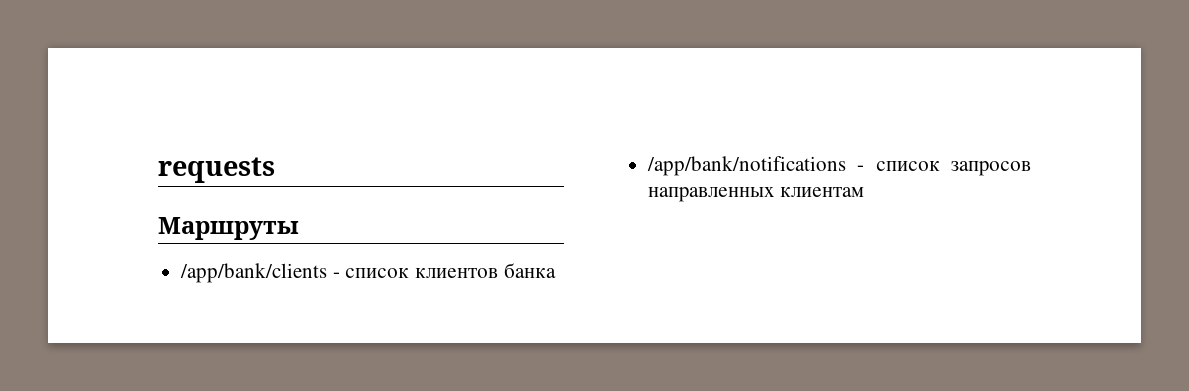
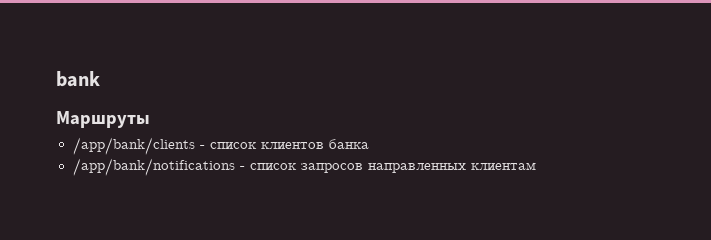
[158,157,275,183] requests -> [56,71,100,87] bank

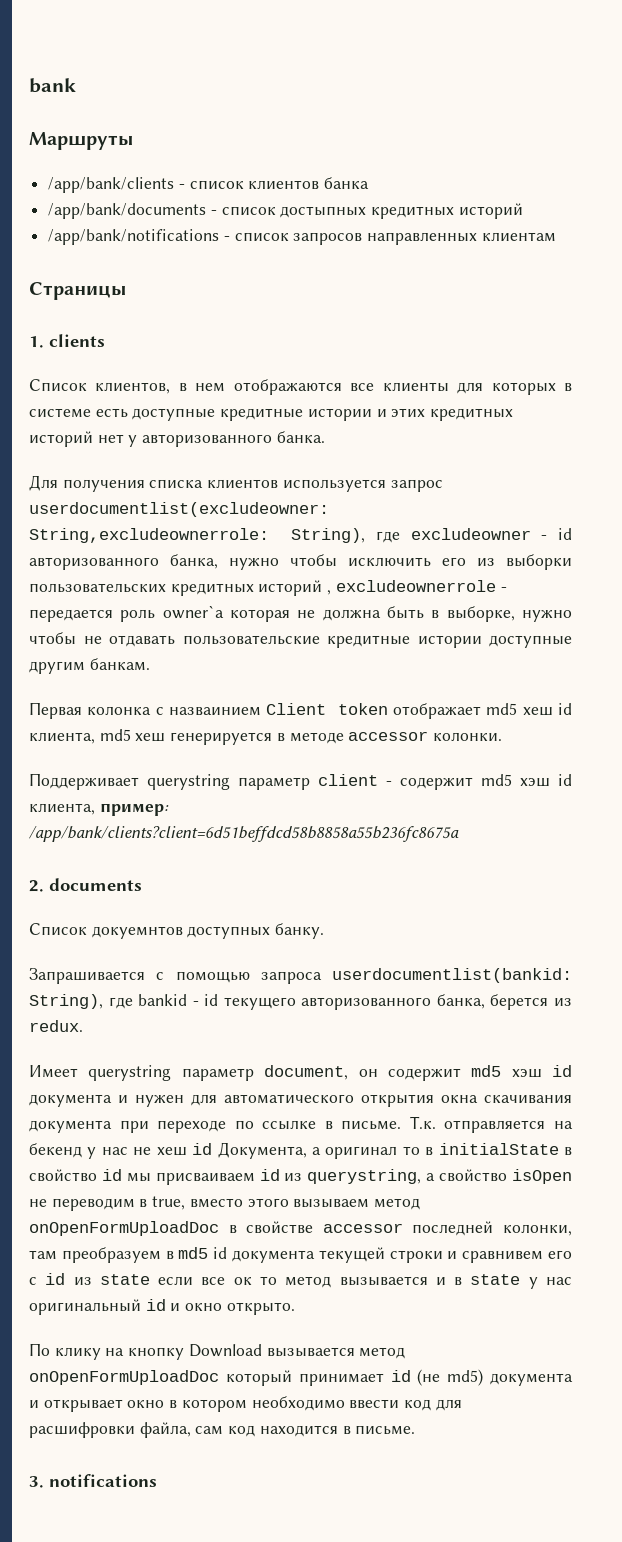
(369, 144) none -> [48,203,523,219] // /app/bank/documents - список достыпных кредитных историй
(536, 166) none -> [29,282,126,300] [29,334,105,348] [29,379,573,395] [29,408,514,421] [29,431,325,447] [29,475,443,492] [29,502,329,517] [29,528,572,543] [29,554,572,570] [29,580,507,596] [29,605,572,622] [29,632,572,648] [29,658,150,674] [29,702,573,719] [29,729,503,745] [29,773,572,790] [29,803,169,816] [29,826,459,842] [29,878,142,892] [29,923,325,939] [29,968,572,984] [29,994,572,1010] [29,1020,83,1032] [29,1065,572,1081] [29,1094,572,1107] [29,1116,573,1133] [29,1142,572,1159] [29,1169,573,1185] [29,1196,421,1211] [29,1221,572,1236] [29,1247,572,1263] [29,1273,572,1289] [29,1299,295,1315] [29,1343,406,1360] [29,1369,573,1386] [29,1396,462,1412] [29,1422,416,1438] [29,1474,157,1488] // Страницы // 1. clients // Список клиентов, в нем отображаются все клиенты для которых в системе есть доступные кредитные истории и этих кредитных историй нет у авторизованного банка. // Для получения списка клиентов используется запрос userdocumentlist(excludeowner: String,excludeownerrole: String), где excludeowner - id авторизованного банка, нужно чтобы исключить его из выборки пользовательских кредитных историй , excludeownerrole - передается роль owner`а которая не должна быть в выборке, нужно чтобы не отдавать пользовательские кредитные истории доступные другим банкам. // Первая колонка с назваинием Client token отображает md5 хеш id клиента, md5 хеш генерируется в методе accessor колонки. // Поддерживает querystring параметр client - содержит md5 хэш id клиента, пример: /app/bank/clients?client=6d51beffdcd58b8858a55b236fc8675a // 2. documents // Список докуемнтов доступных банку. // Запрашивается с помощью запроса userdocumentlist(bankid: String), где bankid - id текущего авторизованного банка, берется из redux. // Имеет querystring параметр document, он содержит md5 хэш id документа и нужен для автоматического открытия окна скачивания документа при переходе по ссылке в письме. Т.к. отправляется на бекенд у нас не хеш id Документа, а оригинал то в initialState в свойство id мы присваиваем id из querystring, а свойство isOpen не переводим в true, вместо этого вызываем метод onOpenFormUploadDoc в свойстве accessor последней колонки, там преобразуем в md5 id документа текущей строки и сравнивем его с id из state если все ок то метод вызывается и в state у нас оригинальный id и окно открыто. // По клику на кнопку Download вызывается метод onOpenFormUploadDoc который принимает id (не md5) документа и открывает окно в котором необходимо ввести код для расшифровки файла, сам код находится в письме. // 3. notifications

